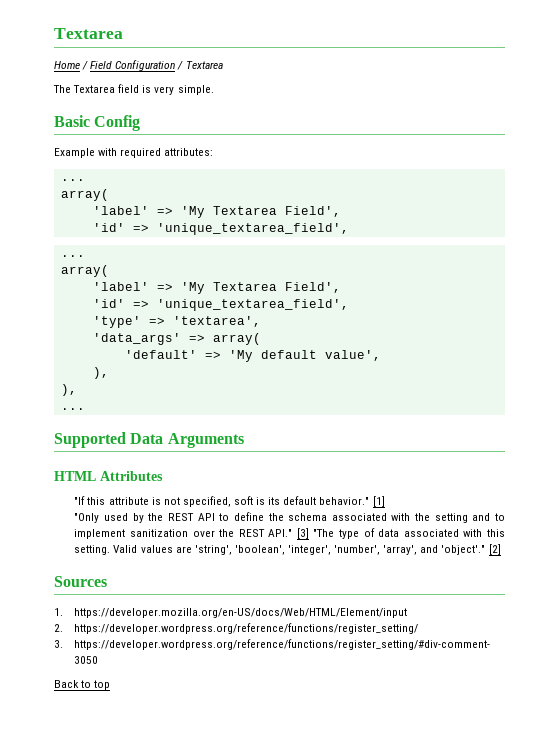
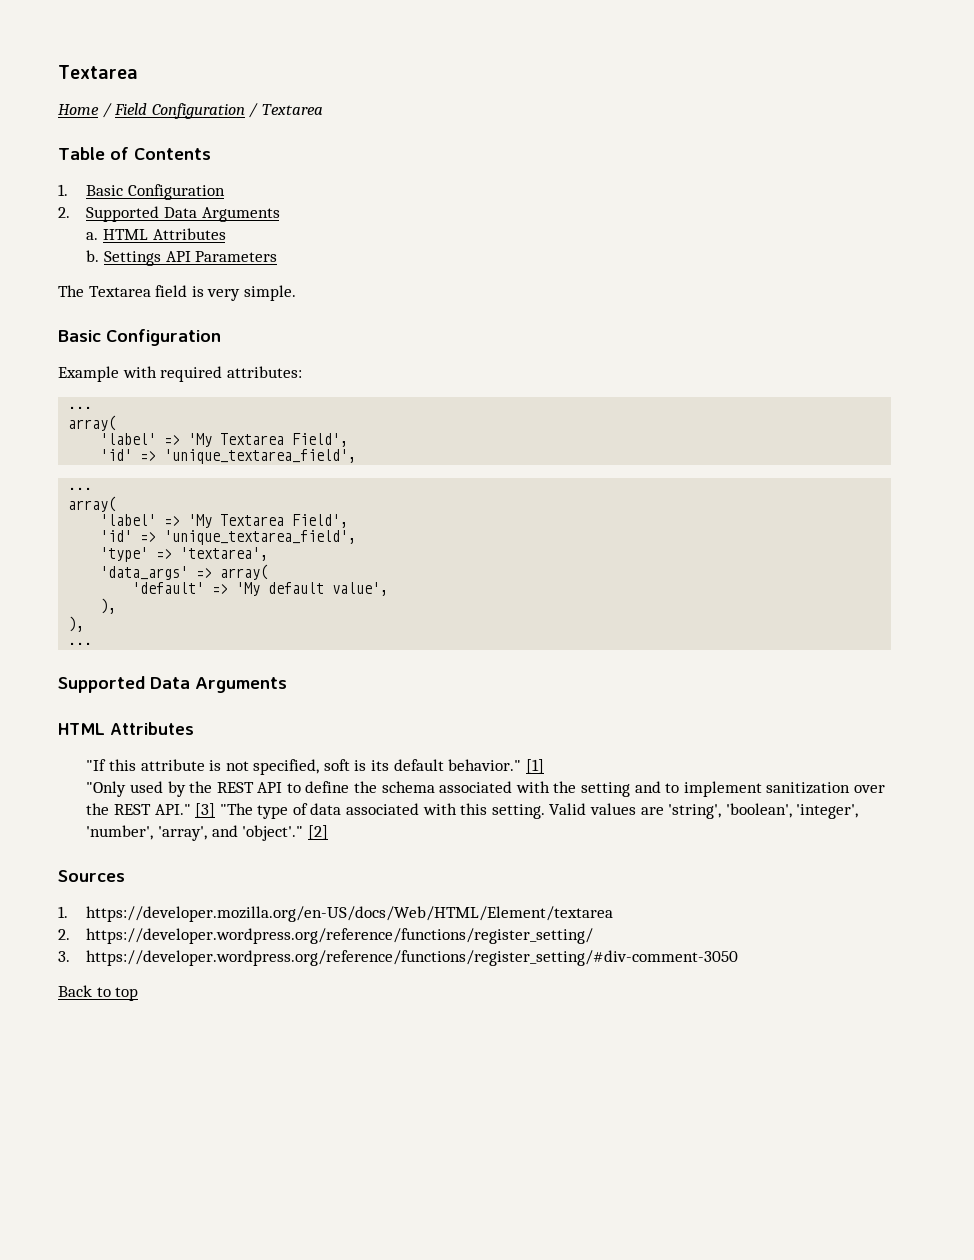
(223, 65) none -> [58,147,211,160] [58,184,225,200] [58,206,280,222] [86,228,226,240] [86,250,278,266] // Table of Contents // 1. Basic Configuration // 2. Supported Data Arguments // a. HTML Attributes // b. Settings API Parameters
[94,115,141,131] Config -> [106,329,221,346] Configuration
[74,608,408,618] https://developer.mozilla.org/en-US/docs/Web/HTML/Element/input -> [86,906,614,922] https://developer.mozilla.org/en-US/docs/Web/HTML/Element/textarea

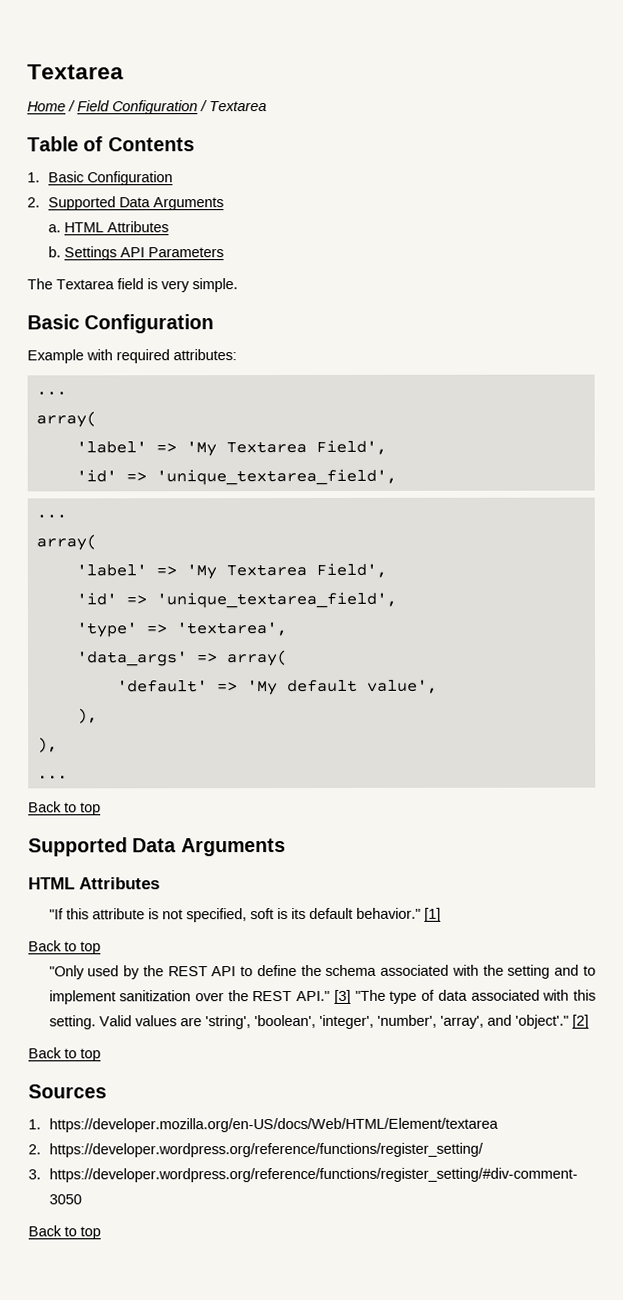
(93, 643) none -> [28,801,101,816] // Back to top
(544, 766) none -> [28,940,101,955] // Back to top
(328, 832) none -> [28,1047,101,1062] // Back to top

